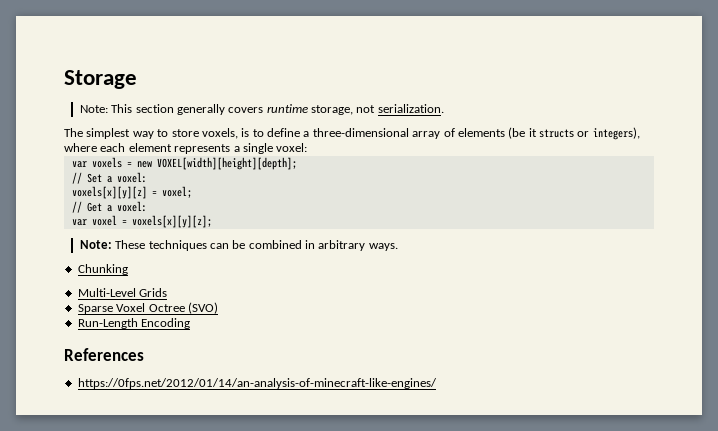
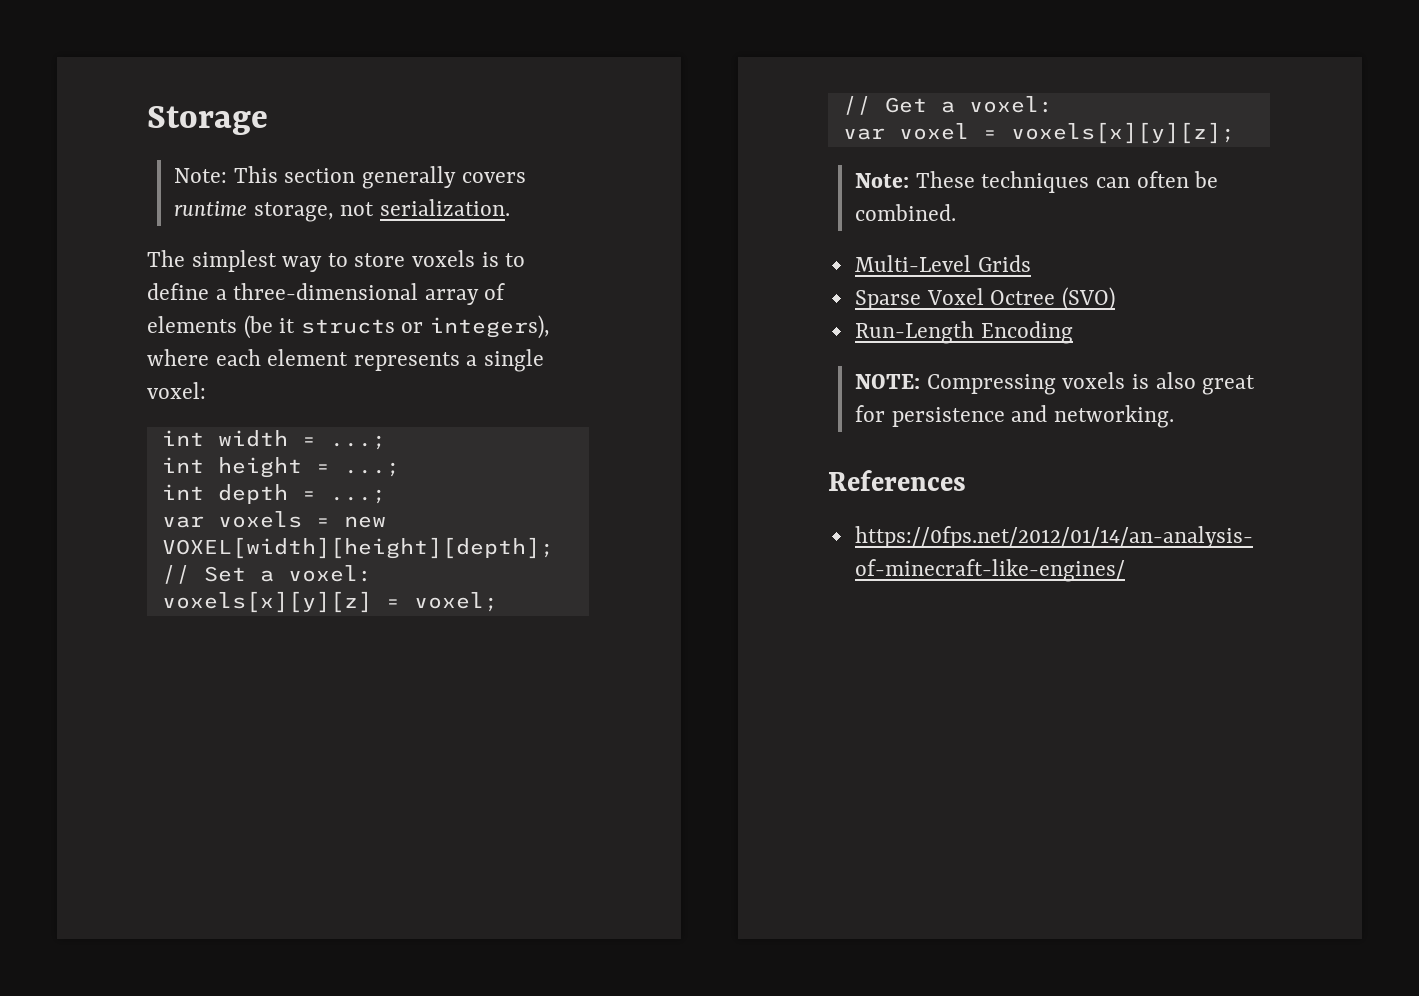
[201,128,238,139] voxels, -> [412,250,476,267] voxels
(308, 147) none -> [161,430,386,450] [161,457,400,478] [161,484,386,504] // int width = ...; // int height = ...; // int depth = ...;
[232,240,398,251] [77,264,128,275] be combined in arbitrary ways. // Chunking -> [1136,171,1219,188] [855,204,957,221] often be combined.
(191, 323) none -> [855,372,1256,395] [855,405,1174,428] // NOTE: Compressing voxels is also great for persistence and networking.

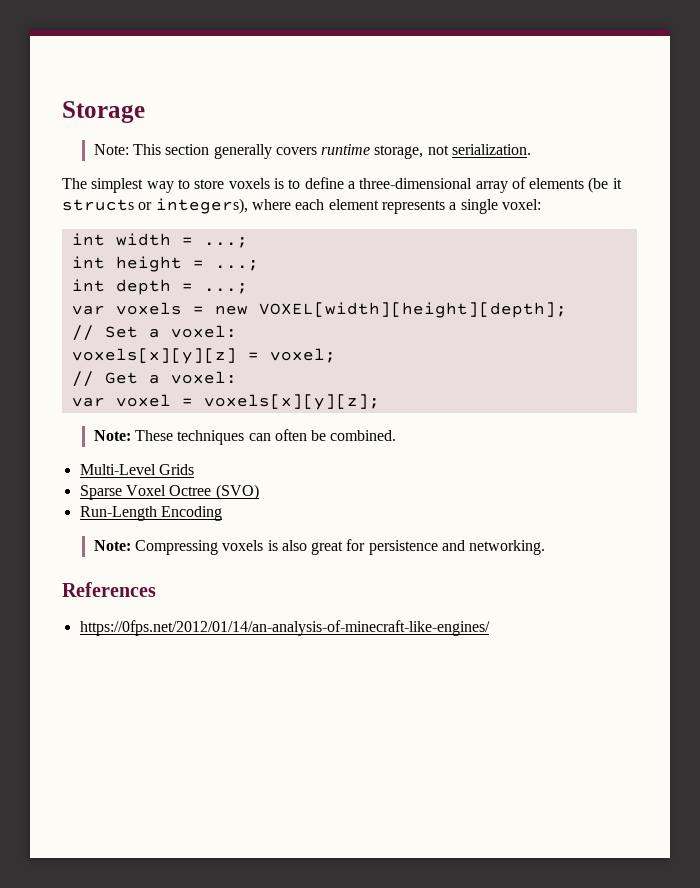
[855,374,921,389] NOTE: -> [93,540,131,551] Note:

